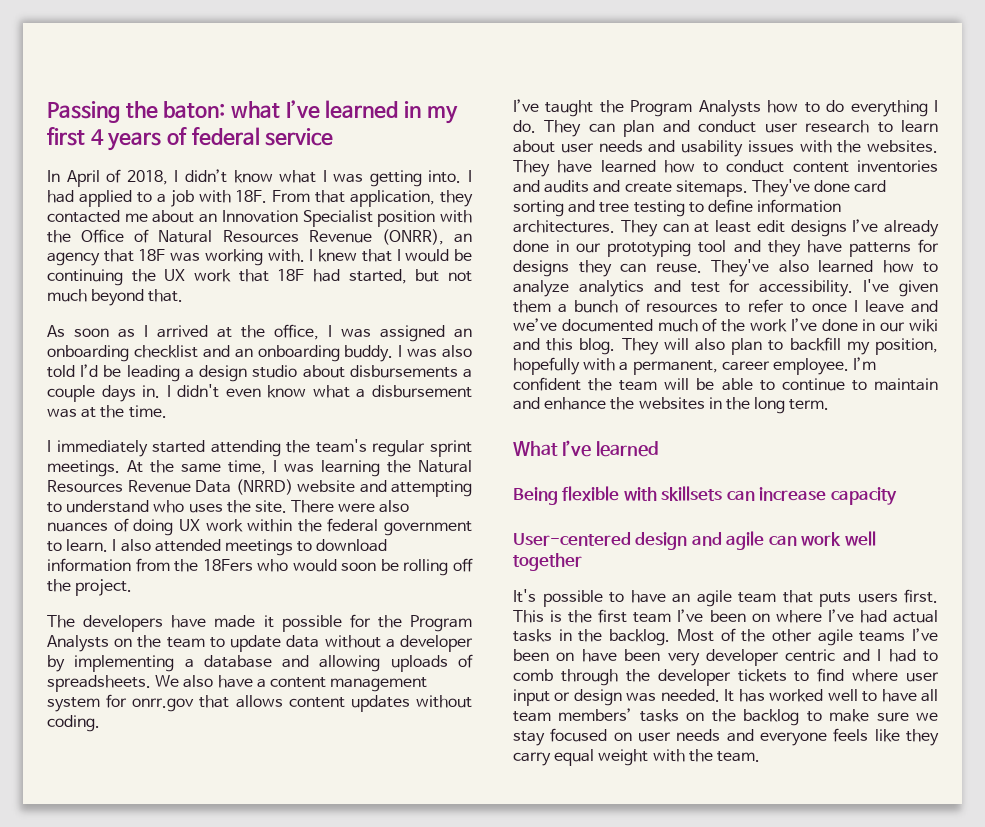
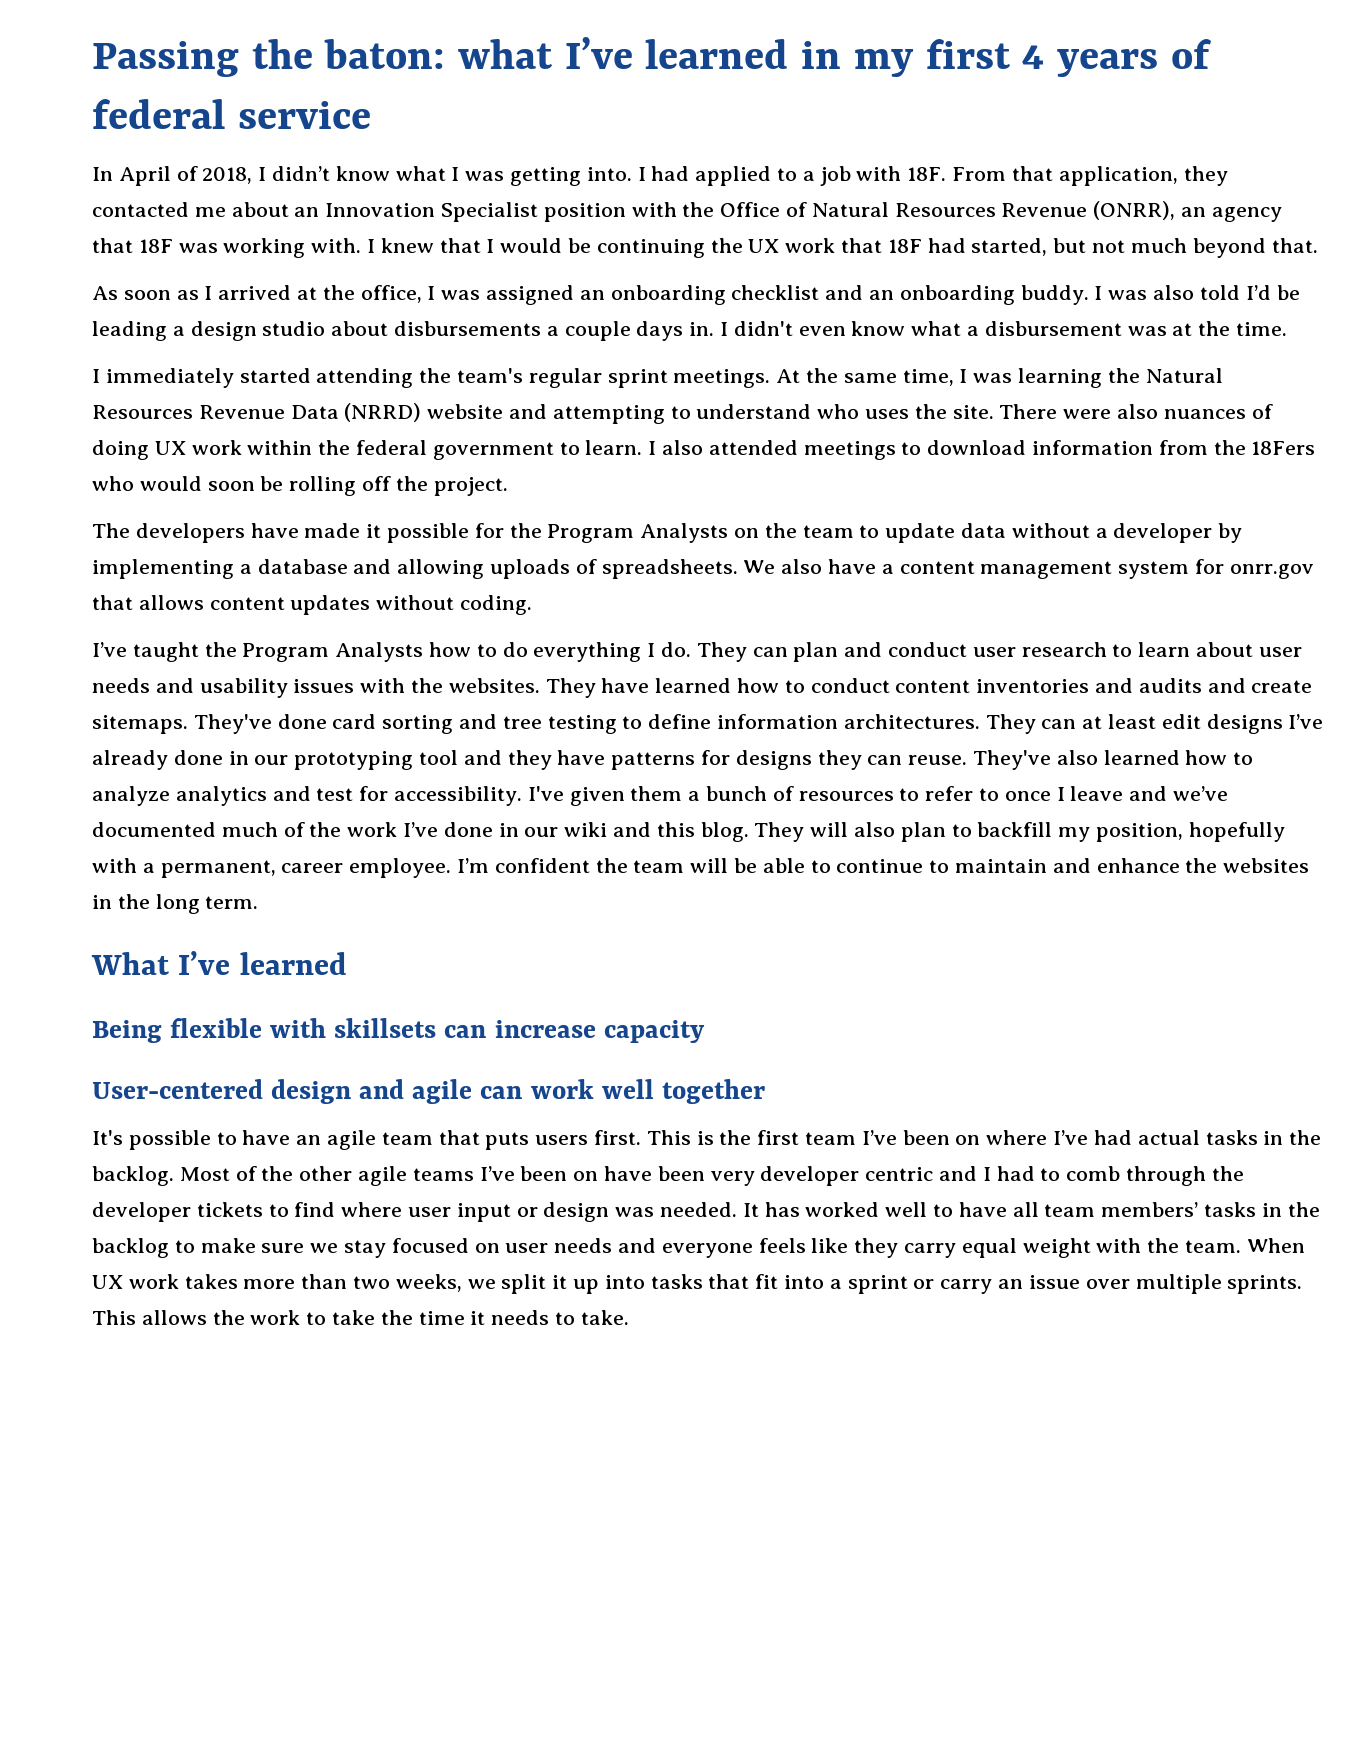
[686,712,705,721] on -> [1261,1203,1282,1217] in
(760, 756) none -> [1246,1238,1305,1253] [92,1274,1303,1294] [92,1310,629,1325] When UX work takes more than two weeks, we split it up into tasks that fit into a sprint or carry an issue over multiple sprints. This allows the work to take the time it needs to take.

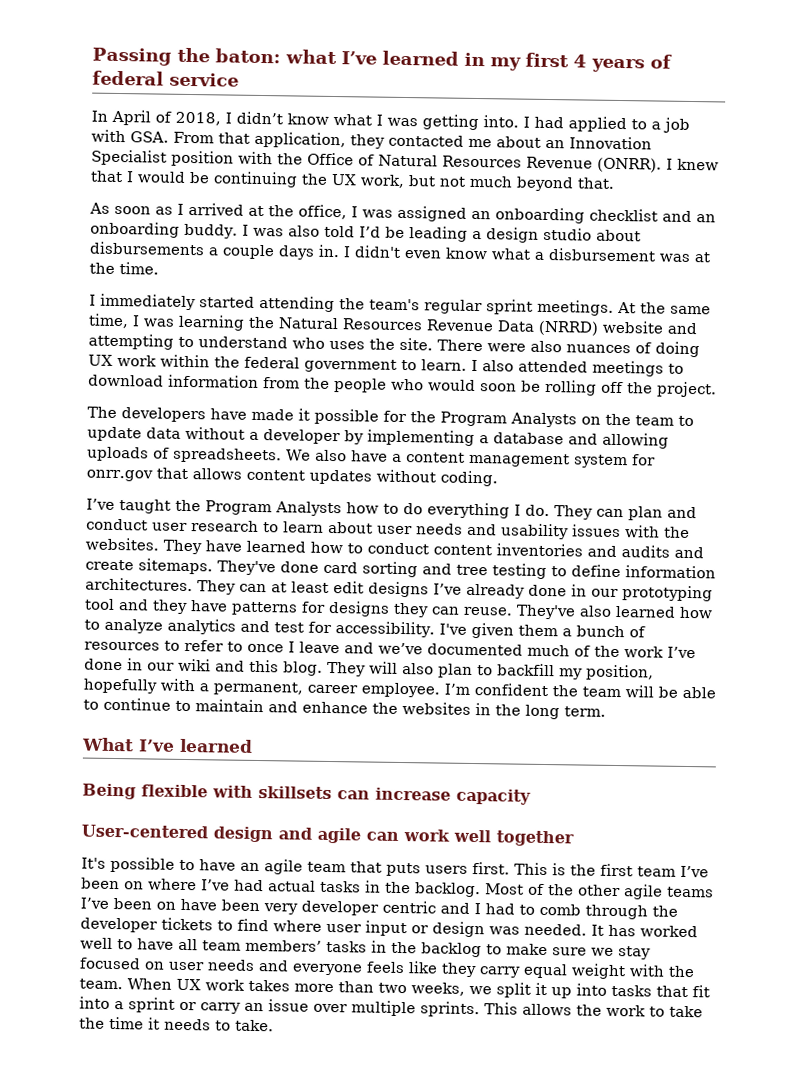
[907,167,947,181] 18F. -> [130,131,169,143] GSA.
[1093,201,1282,222] [92,238,362,258] (ONRR), an agency that 18F was working with. -> [597,157,662,173] (ONRR).
[785,238,1048,256] work that 18F had started, -> [360,174,405,188] work,
[1251,441,1316,455] 18Fers -> [334,378,387,393] people

